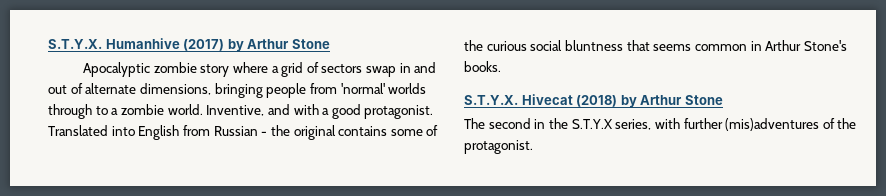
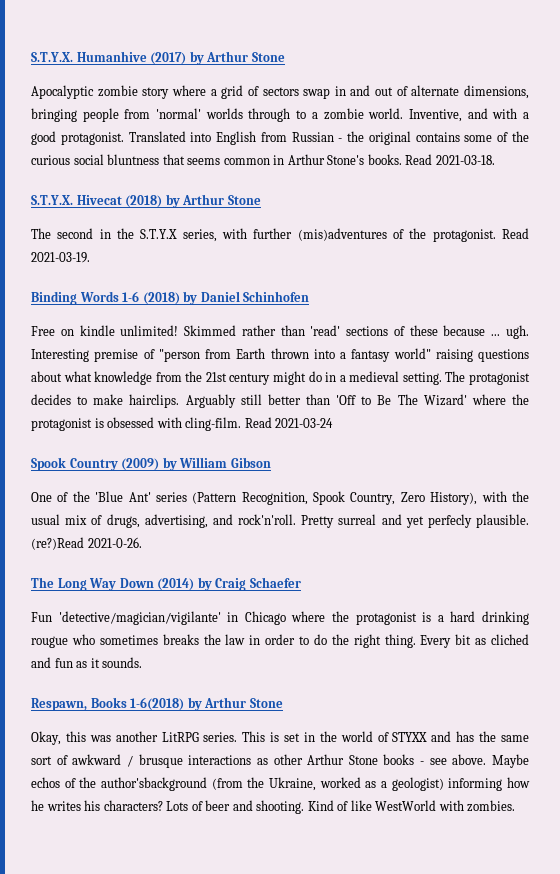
(501, 66) none -> [405,154,495,165] Read 2021-03-18.
(533, 147) none -> [501,228,529,239] [31,252,90,263] [31,291,310,305] [31,325,529,339] [31,348,529,362] [31,371,530,385] [31,394,530,408] [31,417,334,431] [31,457,271,471] [31,491,529,505] [31,514,530,528] [31,537,142,550] [31,577,301,591] [31,611,530,625] [31,634,529,648] [31,657,143,668] [31,697,283,711] [31,731,529,745] [31,754,530,768] [31,777,531,791] [31,800,516,814] Read 2021-03-19. // Binding Words 1-6 (2018) by Daniel Schinhofen // Free on kindle unlimited! Skimmed rather than 'read' sections of these because ... ugh. Interesting premise of "person from Earth thrown into a fantasy world" raising questions about what knowledge from the 21st century might do in a medieval setting. The protagonist decides to make hairclips. Arguably still better than 'Off to Be The Wizard' where the protagonist is obsessed with cling-film. Read 2021-03-24 // Spook Country (2009) by William Gibson // One of the 'Blue Ant' series (Pattern Recognition, Spook Country, Zero History), with the usual mix of drugs, advertising, and rock'n'roll. Pretty surreal and yet perfecly plausible. (re?)Read 2021-0-26. // The Long Way Down (2014) by Craig Schaefer // Fun 'detective/magician/vigilante' in Chicago where the protagonist is a hard drinking rougue who sometimes breaks the law in order to do the right thing. Every bit as cliched and fun as it sounds. // Respawn, Books 1-6(2018) by Arthur Stone // Okay, this was another LitRPG series. This is set in the world of STYXX and has the same sort of awkward / brusque interactions as other Arthur Stone books - see above. Maybe echos of the author'sbackground (from the Ukraine, worked as a geologist) informing how he writes his characters? Lots of beer and shooting. Kind of like WestWorld with zombies.

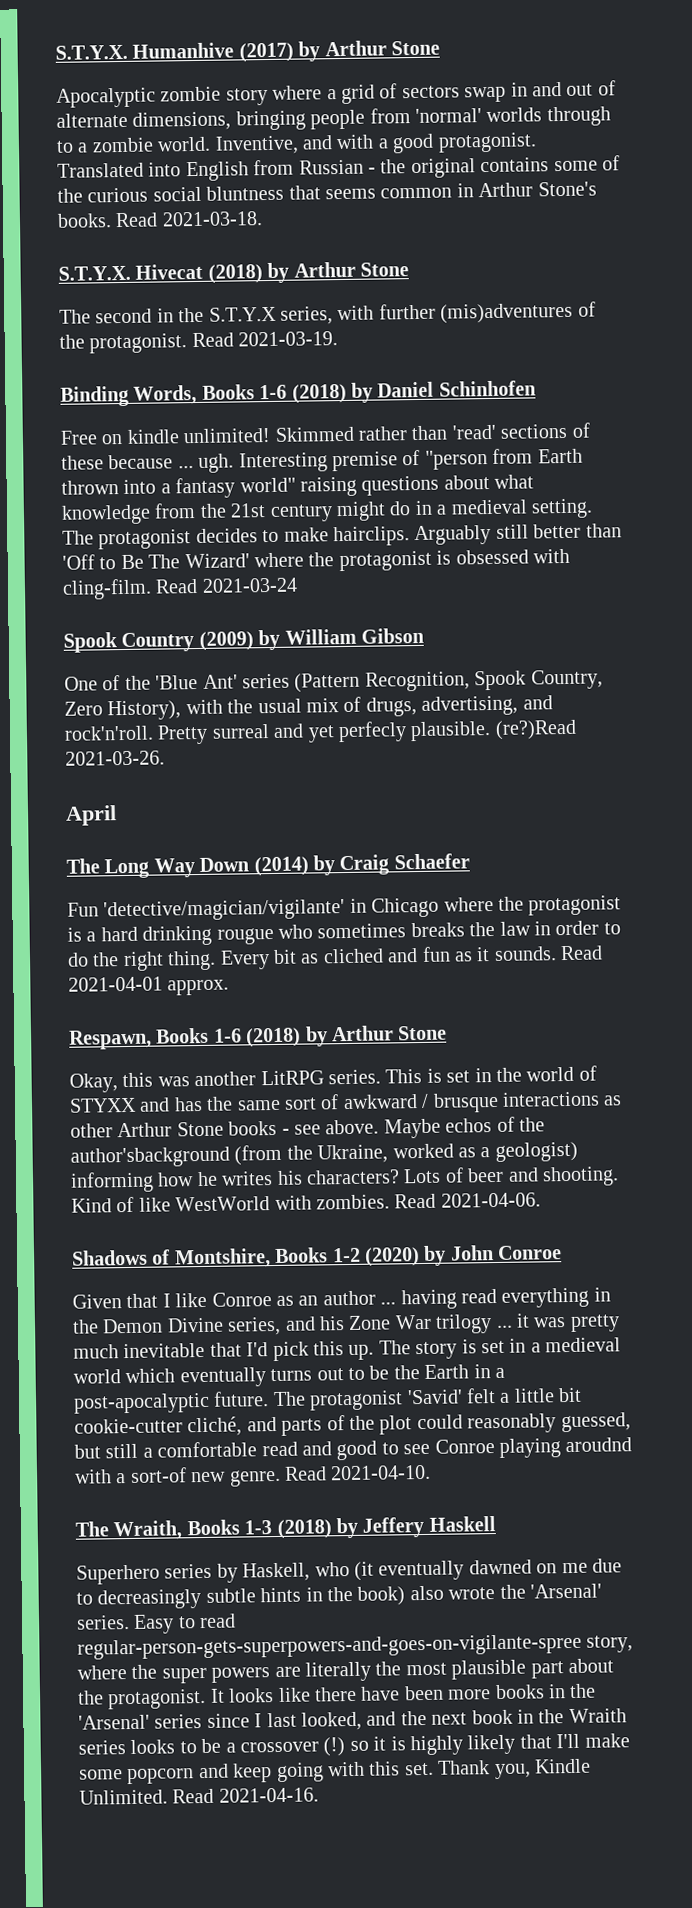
[79,291,119,302] Words -> [133,384,255,405] Words, Books
[87,537,142,548] 2021-0-26. -> [65,750,165,766] [65,805,117,826] 2021-03-26. // April
(143, 662) none -> [560,945,604,961] [68,976,230,996] Read 2021-04-01 approx.
[130,697,185,711] 1-6(2018) -> [213,1027,302,1048] 1-6 (2018)
(516, 806) none -> [394,1192,541,1209] [72,1245,563,1269] [72,1287,611,1310] [72,1313,620,1336] [73,1337,622,1362] [73,1364,505,1388] [73,1387,583,1414] [74,1412,631,1437] [74,1437,633,1461] [74,1464,432,1487] [75,1516,496,1541] [76,1558,622,1585] [76,1583,602,1610] [76,1613,237,1634] [77,1633,634,1660] [77,1658,614,1684] [78,1683,597,1710] [78,1708,627,1731] [78,1733,630,1757] [79,1758,591,1785] [79,1787,319,1805] Read 2021-04-06. // Shadows of Montshire, Books 1-2 (2020) by John Conroe // Given that I like Conroe as an author ... having read everything in the Demon Divine series, and his Zone War trilogy ... it was pretty much inevitable that I'd pick this up. The story is set in a medieval world which eventually turns out to be the Earth in a post-apocalyptic future. The protagonist 'Savid' felt a little bit cookie-cutter cliché, and parts of the plot could reasonably guessed, but still a comfortable read and good to see Conroe playing aroudnd with a sort-of new genre. Read 2021-04-10. // The Wraith, Books 1-3 (2018) by Jeffery Haskell // Superhero series by Haskell, who (it eventually dawned on me due to decreasingly subtle hints in the book) also wrote the 'Arsenal' series. Easy to read regular-person-gets-superpowers-and-goes-on-vigilante-spree story, where the super powers are literally the most plausible part about the protagonist. It looks like there have been more books in the 'Arsenal' series since I last looked, and the next book in the Wraith series looks to be a crossover (!) so it is highly likely that I'll make some popcorn and keep going with this set. Thank you, Kindle Unlimited. Read 2021-04-16.

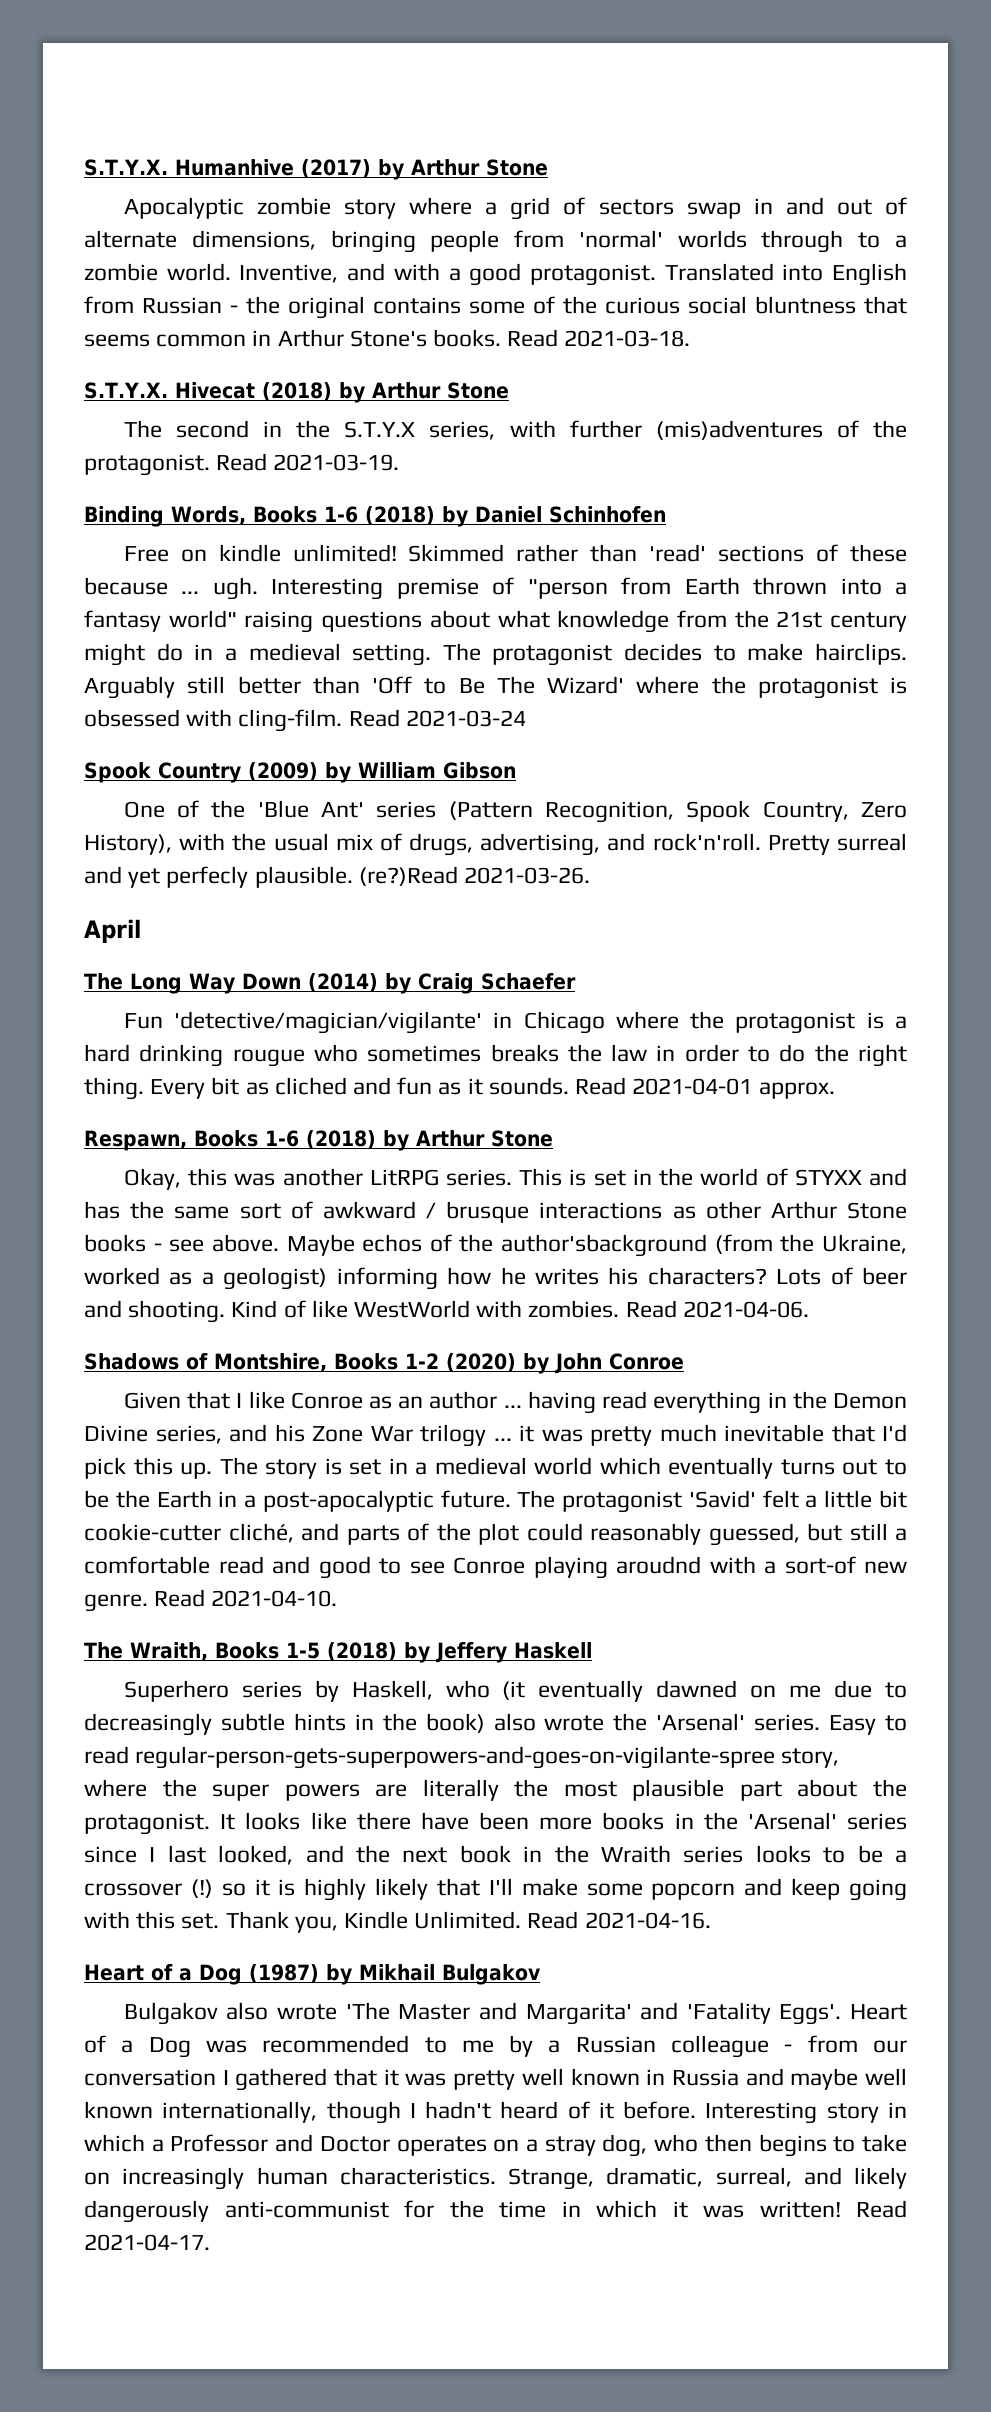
[244,1520,273,1535] 1-3 -> [286,1642,320,1659] 1-5
(319, 1795) none -> [84,1964,541,1985] [123,2002,907,2025] [84,2035,907,2058] [84,2068,908,2091] [84,2101,907,2124] [84,2134,907,2157] [84,2167,907,2190] [84,2200,907,2223] [84,2234,210,2251] // Heart of a Dog (1987) by Mikhail Bulgakov // Bulgakov also wrote 'The Master and Margarita' and 'Fatality Eggs'. Heart of a Dog was recommended to me by a Russian colleague - from our conversation I gathered that it was pretty well known in Russia and maybe well known internationally, though I hadn't heard of it before. Interesting story in which a Professor and Doctor operates on a stray dog, who then begins to take on increasingly human characteristics. Strange, dramatic, surreal, and likely dangerously anti-communist for the time in which it was written! Read 2021-04-17.

